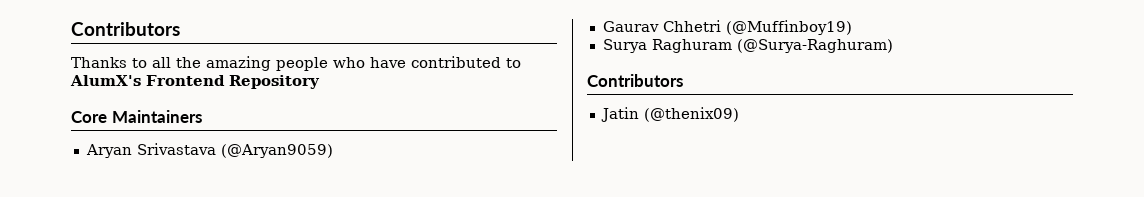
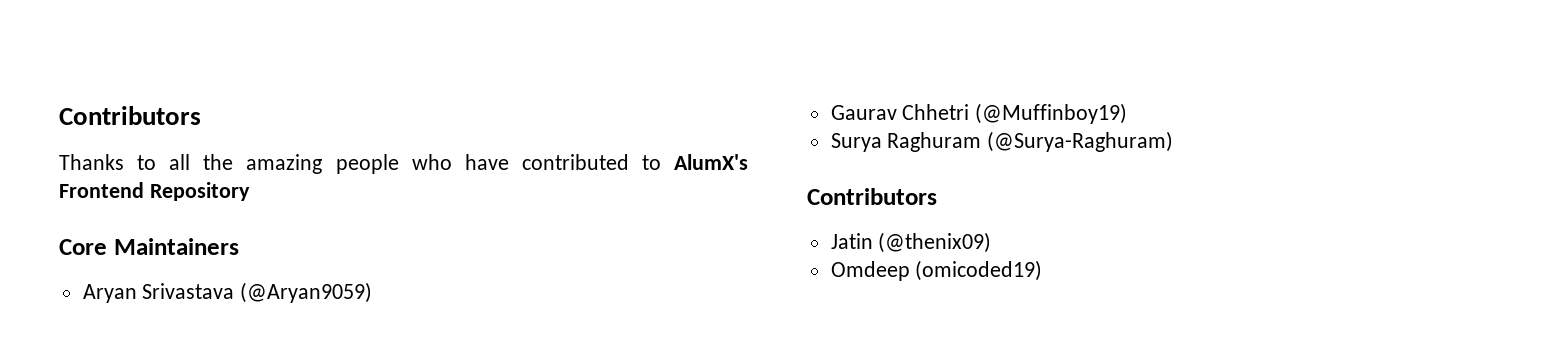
(739, 114) none -> [830,260,1043,281] // Omdeep (omicoded19)

